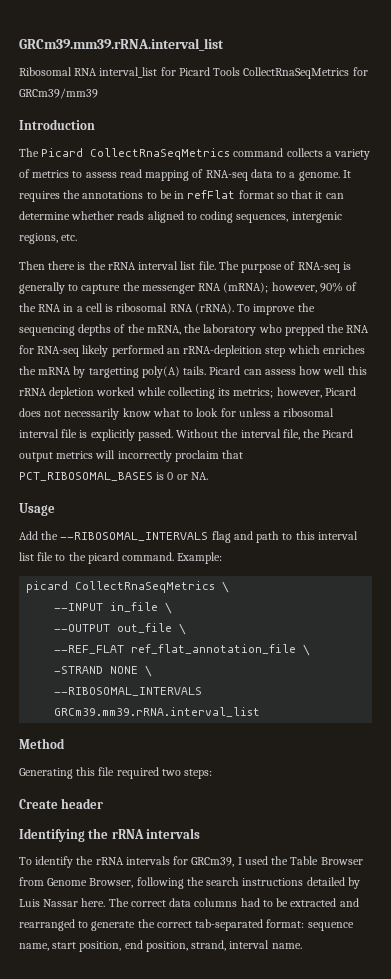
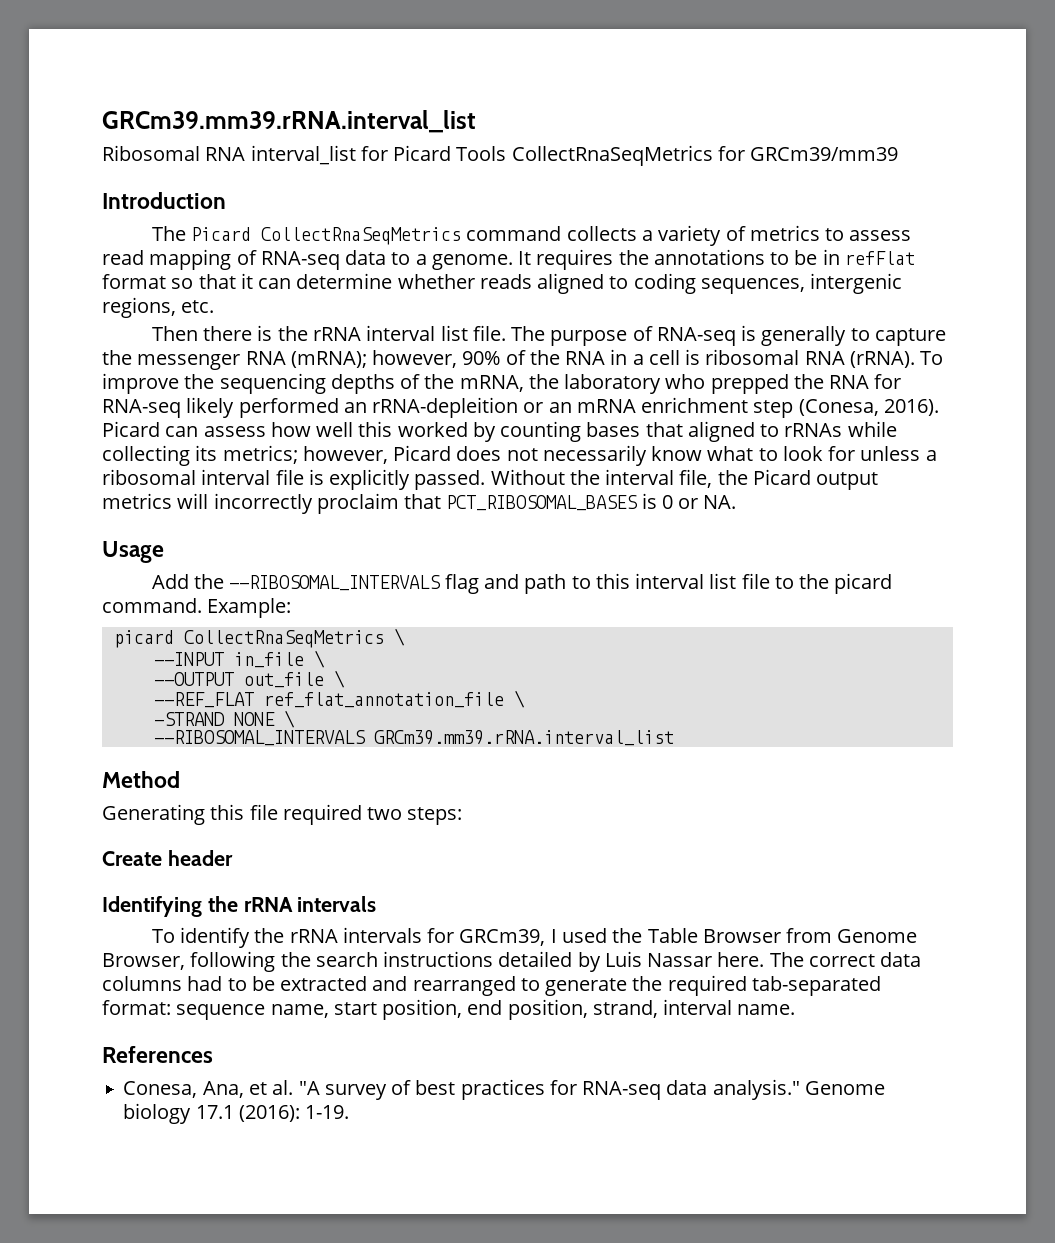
[265,345,365,357] [19,366,207,378] step which enriches the mRNA by targetting poly(A) tails. -> [523,397,939,418] or an mRNA enrichment step (Conesa, 2016).
[19,387,135,399] rRNA depletion worked -> [397,421,843,442] worked by counting bases that aligned to rRNAs
[156,921,192,928] correct -> [667,975,747,996] required
(302, 946) none -> [102,1046,213,1063] [123,1079,885,1100] [123,1103,350,1124] // References // Conesa, Ana, et al. "A survey of best practices for RNA-seq data analysis." Genome biology 17.1 (2016): 1-19.

